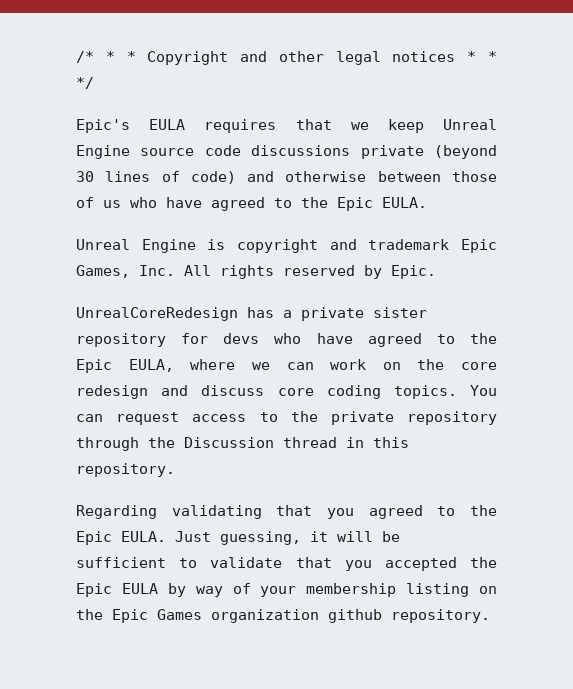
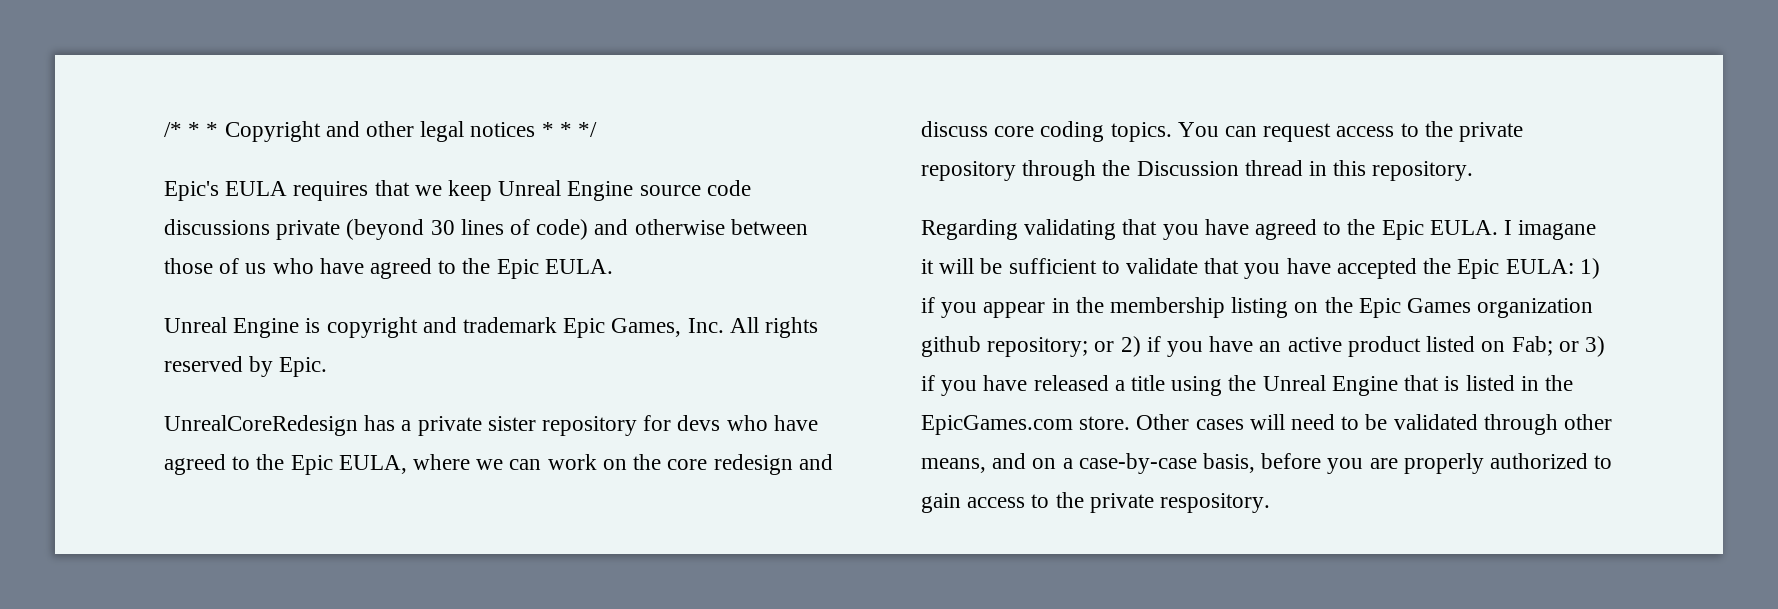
[368,505,498,519] [76,531,301,545] agreed to the Epic EULA. Just guessing, -> [1204,219,1597,240] have agreed to the Epic EULA. I imagane
(372, 565) none -> [1286,258,1331,274] have
[121,583,297,597] EULA by way of your -> [1505,258,1600,279] [921,297,1104,318] EULA: 1) if you appear in the
[391,609,490,623] repository. -> [987,336,1605,357] [921,375,1573,396] [921,414,1613,435] [921,453,1613,474] [921,492,1271,513] repository; or 2) if you have an active product listed on Fab; or 3) if you have released a title using the Unreal Engine that is listed in the EpicGames.com store. Other cases will need to be validated through other means, and on a case-by-case basis, before you are properly authorized to gain access to the private respository.

